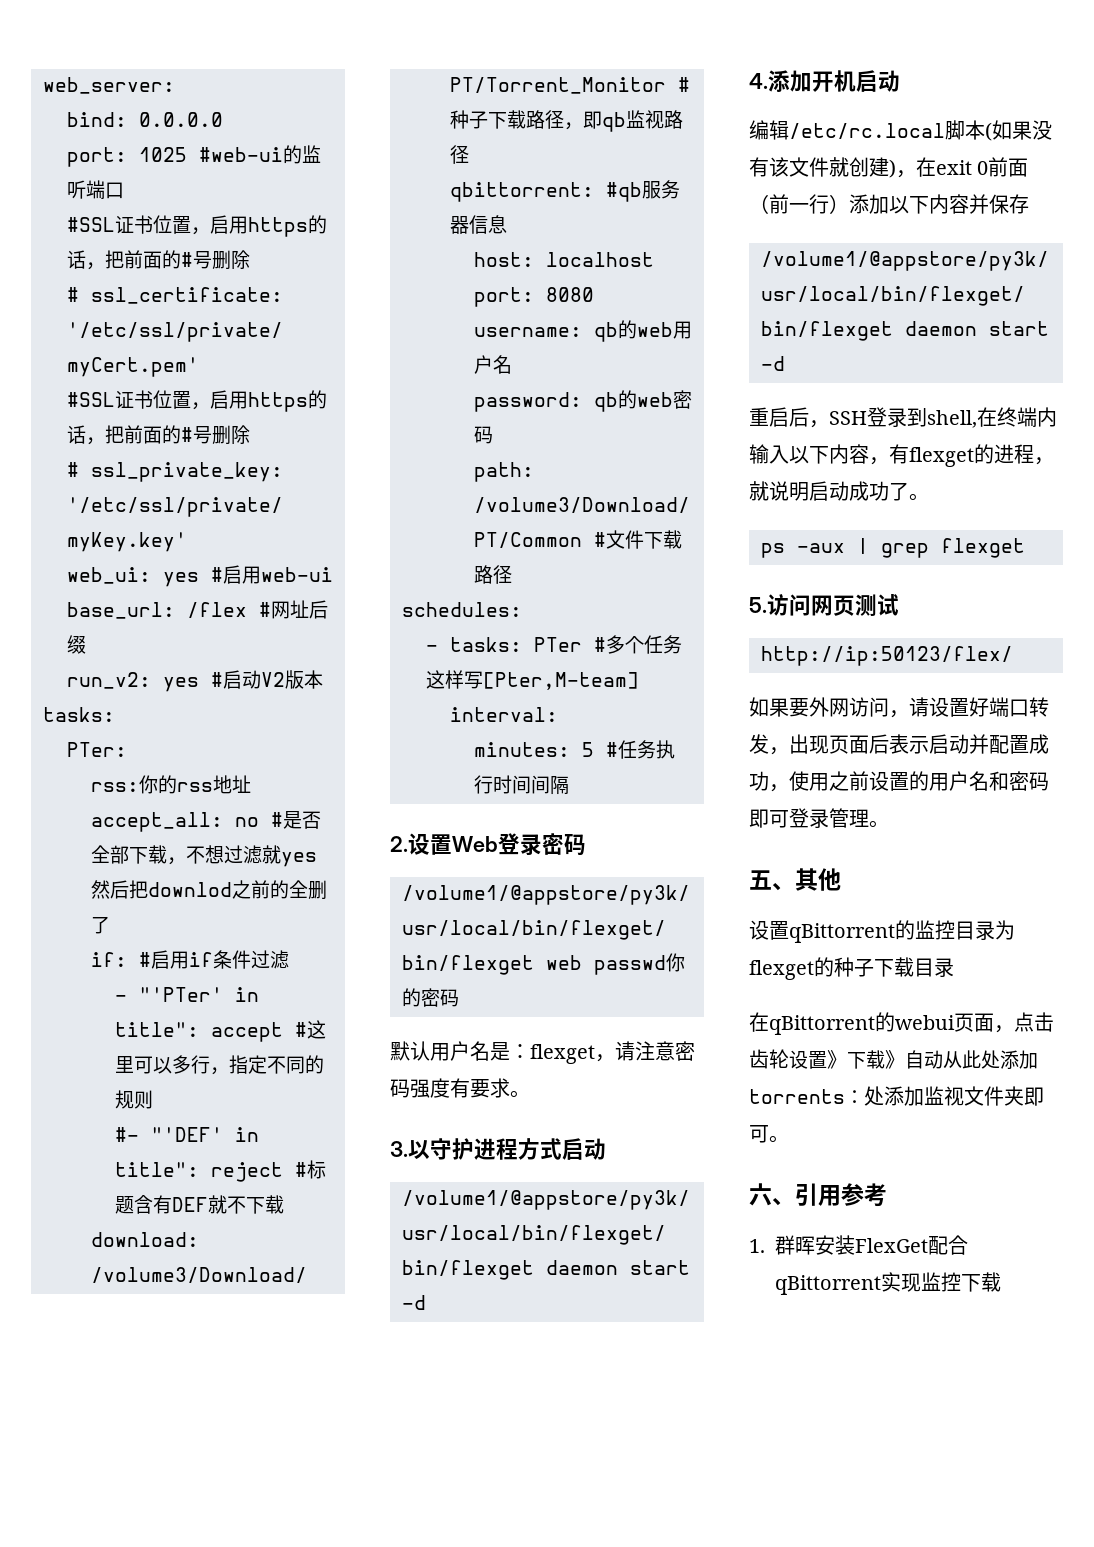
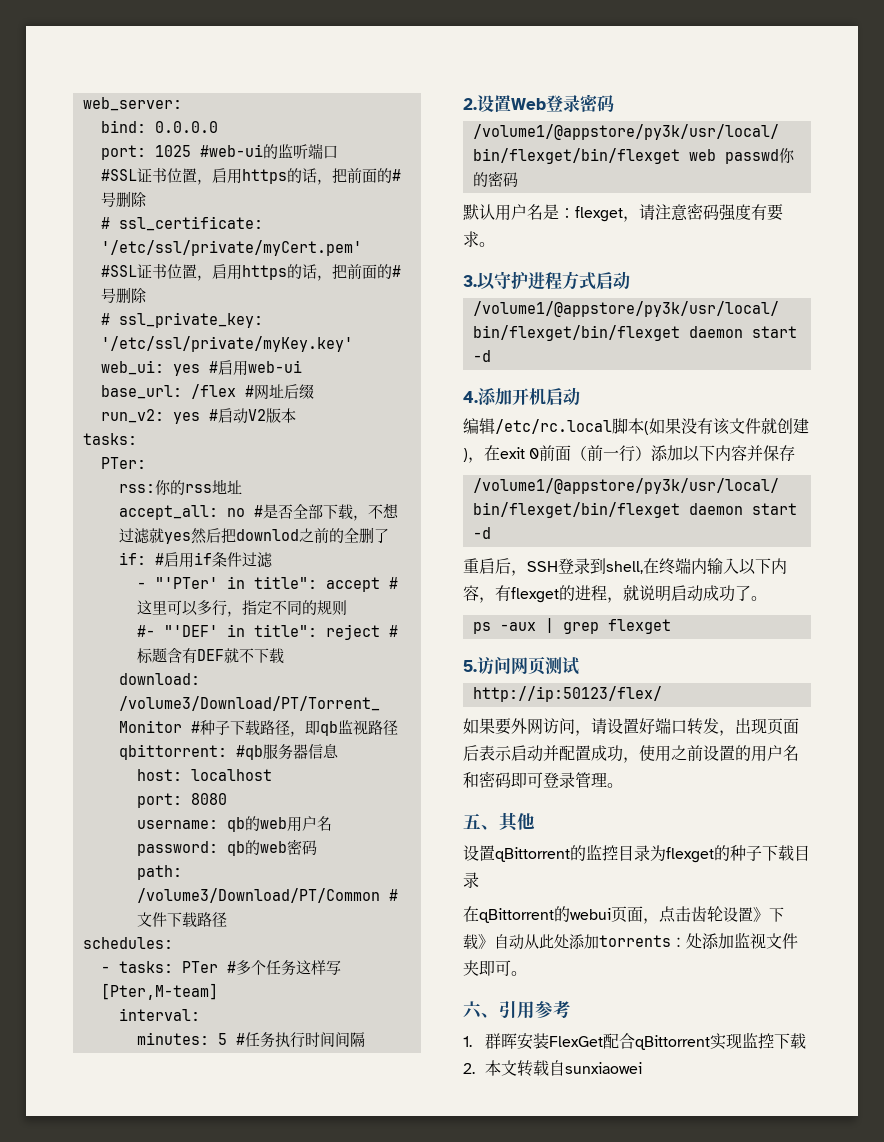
(1001, 1282) none -> [463,1060,642,1077] // 2.本文转载自sunxiaowei

